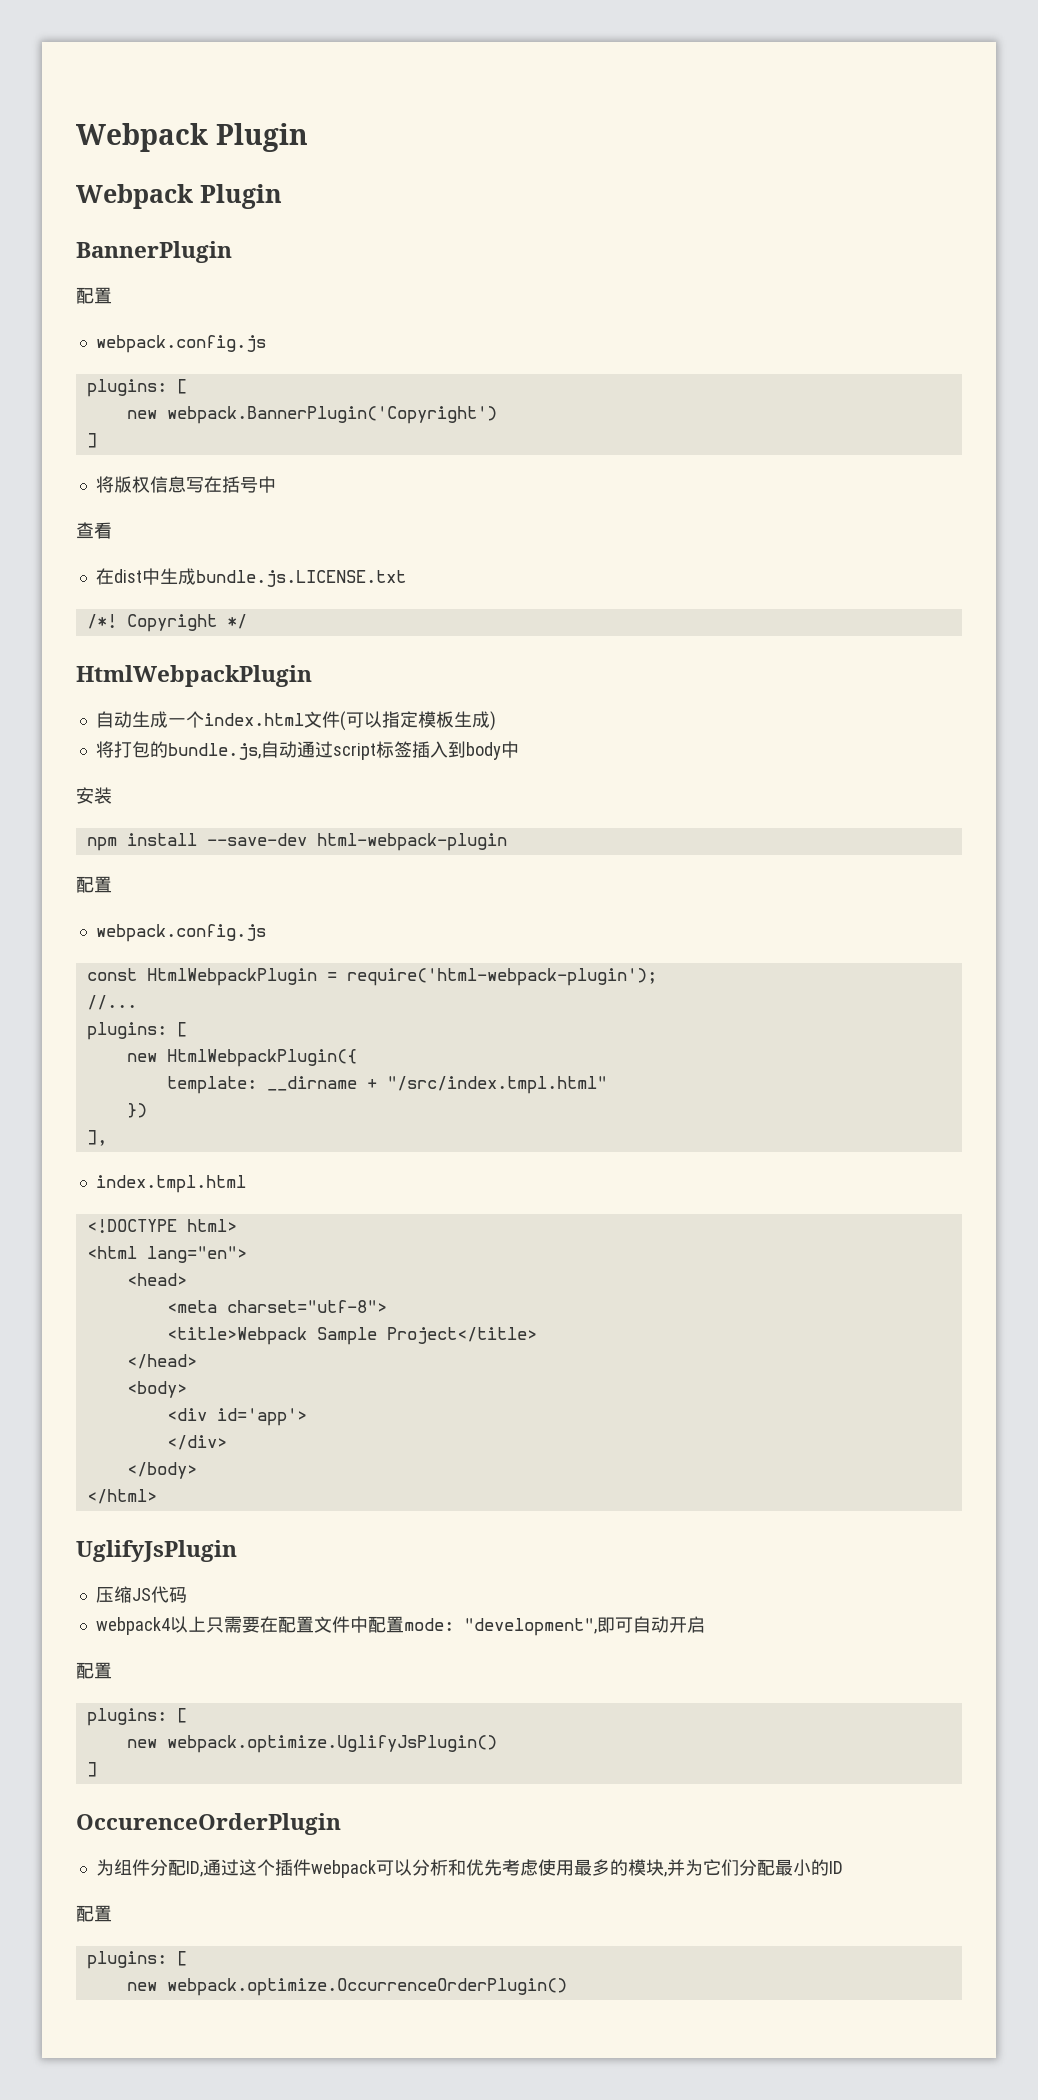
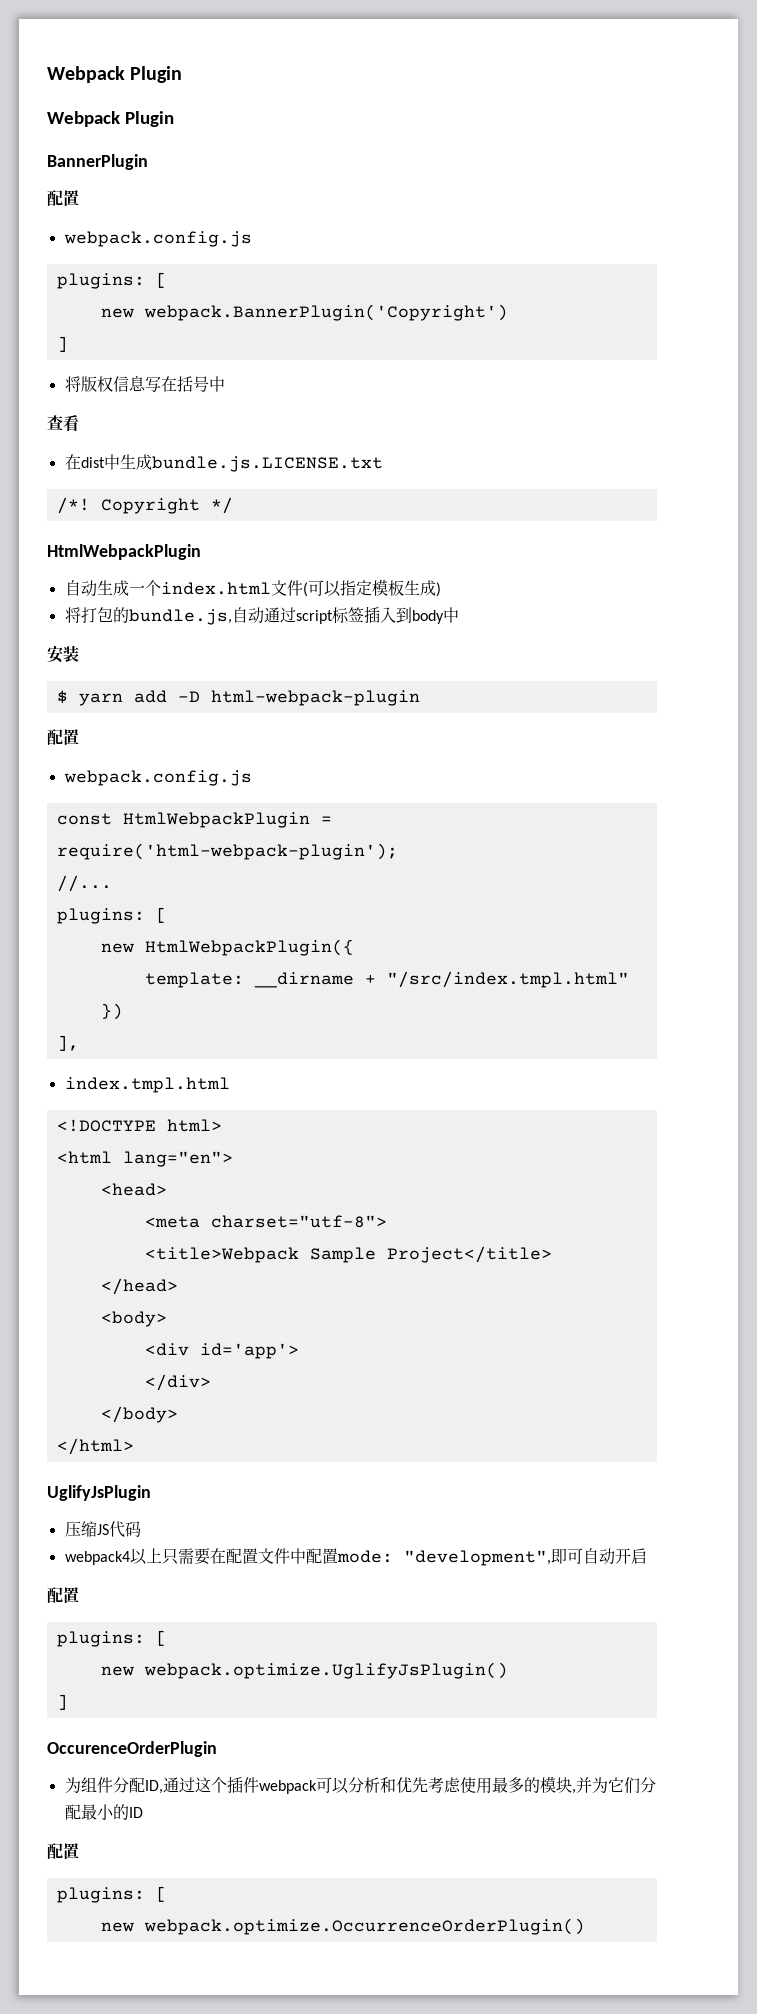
[86,833,307,851] npm install --save-dev -> [56,690,200,706] $ yarn add -D

